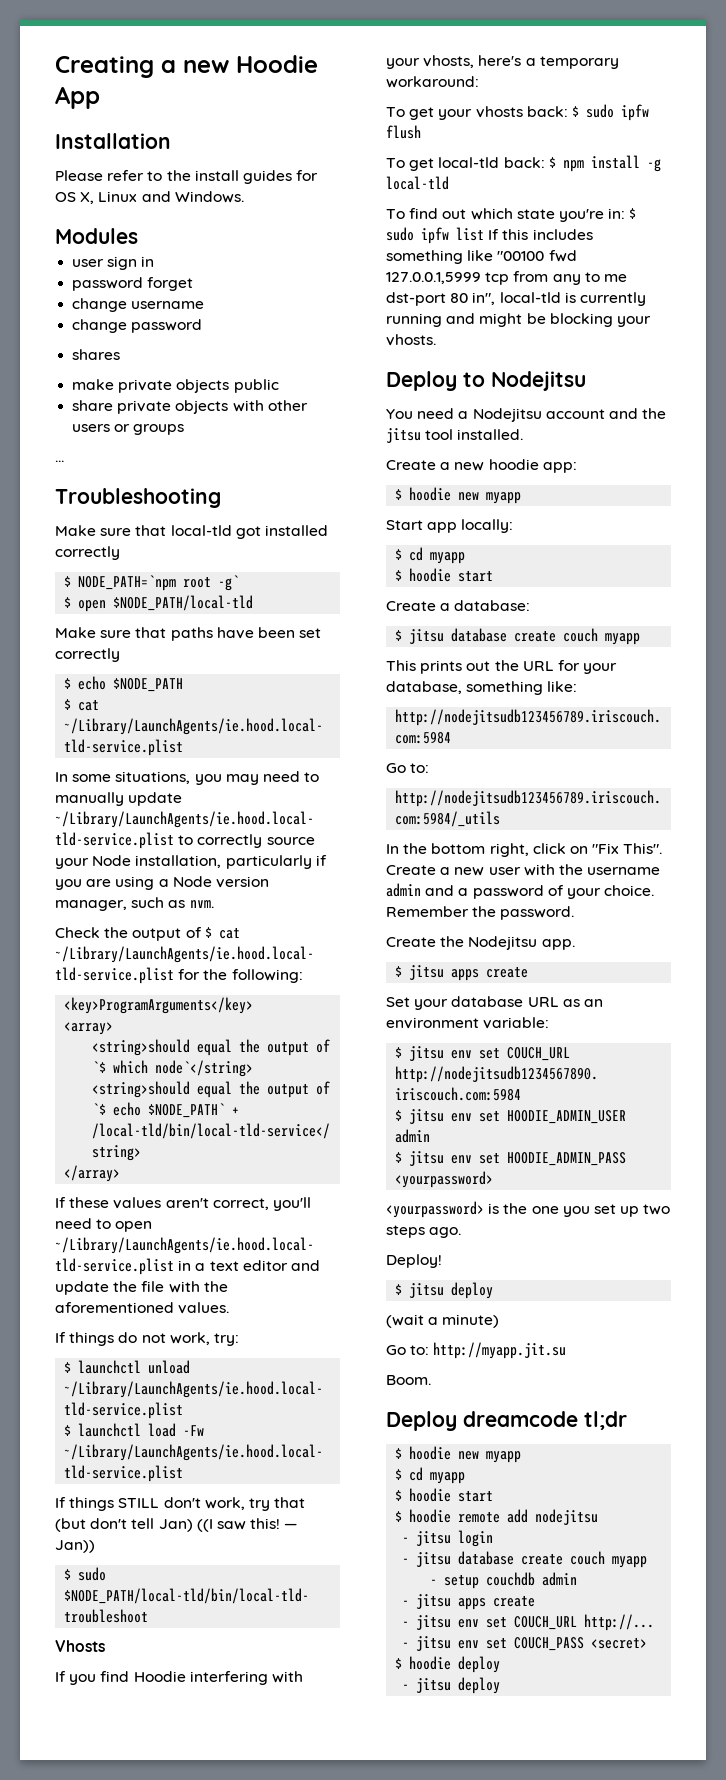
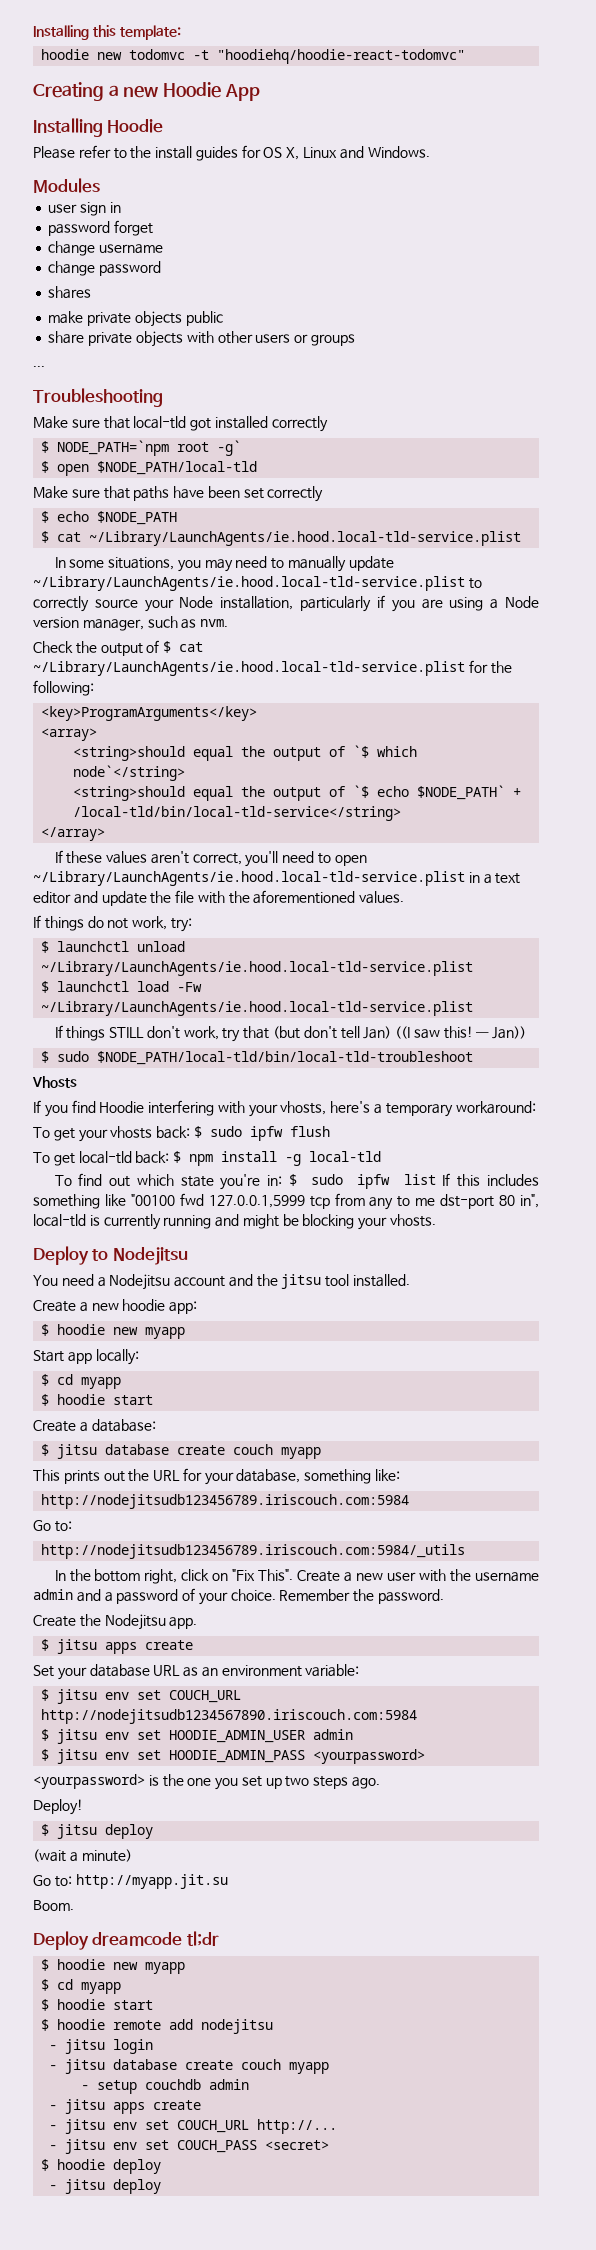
(55, 67) none -> [33,25,181,40] [41,49,466,64] Installing this template: // hoodie new todomvc -t "hoodiehq/hoodie-react-todomvc" //
[55,133,171,149] Installation -> [33,118,164,137] Installing Hoodie

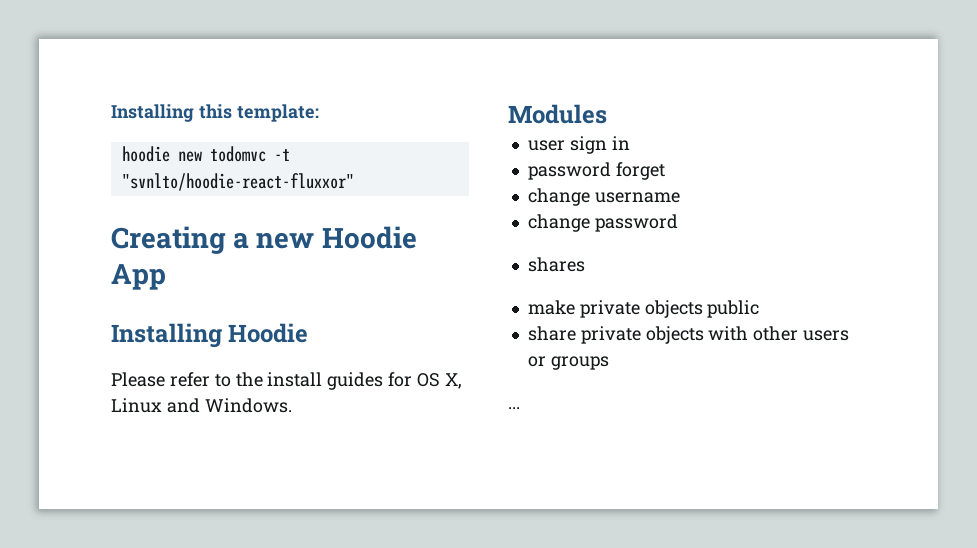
[217,49,466,64] "hoodiehq/hoodie-react-todomvc" -> [121,173,354,191] "svnlto/hoodie-react-fluxxor"
[33,388,163,407] [33,416,328,432] [41,440,242,456] [41,461,258,476] [33,486,324,502] [41,511,178,525] [41,531,522,546] [54,556,394,572] [33,576,482,591] [33,595,539,612] [33,616,229,631] [33,640,204,656] [33,660,512,676] [33,680,94,696] [41,706,258,721] [41,728,98,741] [73,745,418,761] [73,765,186,781] [73,785,522,801] [73,806,402,821] [41,827,106,841] [54,850,367,867] [33,871,521,886] [33,890,405,906] [33,915,192,932] [41,941,186,953] [41,961,474,976] [41,981,203,993] [41,1001,474,1016] [54,1025,527,1042] [41,1051,474,1065] [32,1076,77,1088] [33,1100,536,1117] [33,1126,330,1142] [33,1151,382,1166] [54,1173,539,1190] [33,1193,540,1210] [33,1214,437,1230] [33,1246,188,1265] [33,1274,411,1290] [33,1299,198,1314] [41,1324,186,1339] [33,1349,139,1365] [41,1374,122,1389] [41,1394,154,1406] [33,1419,156,1432] [41,1444,322,1459] [33,1468,401,1485] [41,1494,410,1509] [33,1520,72,1532] [41,1544,466,1559] [54,1569,539,1584] [33,1588,445,1605] [33,1614,198,1630] [41,1639,194,1654] [33,1664,360,1680] [41,1689,242,1704] [41,1709,418,1724] [41,1729,354,1744] [41,1749,426,1764] [33,1774,381,1790] [33,1799,83,1815] [41,1824,154,1839] [33,1849,132,1862] [33,1874,228,1889] [33,1900,74,1911] [33,1931,219,1950] [41,1959,186,1974] [41,1979,122,1994] [41,1999,154,2011] [41,2019,274,2034] [49,2039,154,2054] [49,2059,330,2074] [81,2079,250,2094] [49,2099,202,2114] [49,2119,338,2134] [49,2139,330,2154] [41,2159,162,2174] [49,2179,162,2194] // Troubleshooting // Make sure that local-tld got installed correctly // $ NODE_PATH=`npm root -g` // $ open $NODE_PATH/local-tld // Make sure that paths have been set correctly // $ echo $NODE_PATH // $ cat ~/Library/LaunchAgents/ie.hood.local-tld-service.plist // In some situations, you may need to manually update ~/Library/LaunchAgents/ie.hood.local-tld-service.plist to correctly source your Node installation, particularly if you are using a Node version manager, such as nvm. // Check the output of $ cat ~/Library/LaunchAgents/ie.hood.local-tld-service.plist for the following: // <key>ProgramArguments</key> // <array> // <string>should equal the output of `$ which node`</string> // <string>should equal the output of `$ echo $NODE_PATH` + /local-tld/bin/local-tld-service</string> // </array> // If these values aren't correct, you'll need to open ~/Library/LaunchAgents/ie.hood.local-tld-service.plist in a text editor and update the file with the aforementioned values. // If things do not work, try: // $ launchctl unload ~/Library/LaunchAgents/ie.hood.local-tld-service.plist // $ launchctl load -Fw ~/Library/LaunchAgents/ie.hood.local-tld-service.plist // If things STILL don't work, try that (but don't tell Jan) ((I saw this! — Jan)) // $ sudo $NODE_PATH/local-tld/bin/local-tld-troubleshoot // Vhosts // If you find Hoodie interfering with your vhosts, here's a temporary workaround: // To get your vhosts back: $ sudo ipfw flush // To get local-tld back: $ npm install -g local-tld // To find out which state you're in: $ sudo ipfw list If this includes something like "00100 fwd 127.0.0.1,5999 tcp from any to me dst-port 80 in", local-tld is currently running and might be blocking your vhosts. // Deploy to Nodejitsu // You need a Nodejitsu account and the jitsu tool installed. // Create a new hoodie app: // $ hoodie new myapp // Start app locally: // $ cd myapp // $ hoodie start // Create a database: // $ jitsu database create couch myapp // This prints out the URL for your database, something like: // http://nodejitsudb123456789.iriscouch.com:5984 // Go to: // http://nodejitsudb123456789.iriscouch.com:5984/_utils // In the bottom right, click on "Fix This". Create a new user with the username admin and a password of your choice. Remember the password. // Create the Nodejitsu app. // $ jitsu apps create // Set your database URL as an environment variable: // $ jitsu env set COUCH_URL http://nodejitsudb1234567890.iriscouch.com:5984 // $ jitsu env set HOODIE_ADMIN_USER admin // $ jitsu env set HOODIE_ADMIN_PASS <yourpassword> // <yourpassword> is the one you set up two steps ago. // Deploy! // $ jitsu deploy // (wait a minute) // Go to: http://myapp.jit.su // Boom. // Deploy dreamcode tl;dr // $ hoodie new myapp // $ cd myapp // $ hoodie start // $ hoodie remote add nodejitsu // - jitsu login // - jitsu database create couch myapp // - setup couchdb admin // - jitsu apps create // - jitsu env set COUCH_URL http://... // - jitsu env set COUCH_PASS <secret> // $ hoodie deploy // - jitsu deploy -> (520, 408) none

